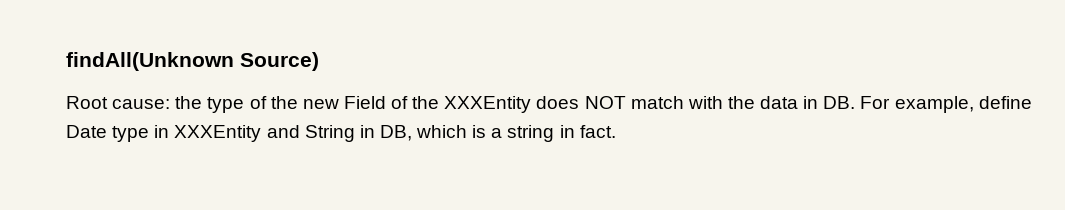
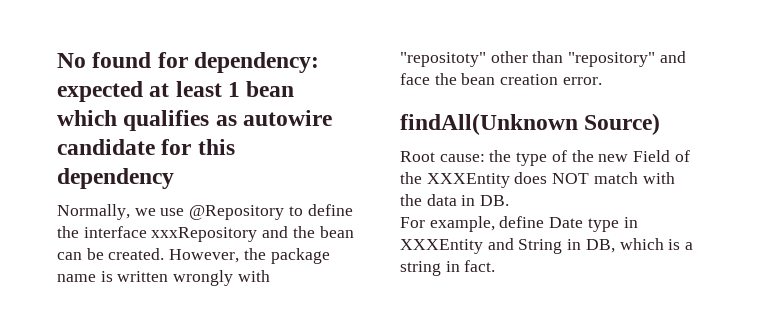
(66, 61) none -> [57,52,320,73] [57,81,295,102] [57,110,333,131] [57,139,235,155] [57,168,174,189] [57,204,353,220] [57,226,354,242] [57,248,330,264] [57,270,270,286] [400,51,686,67] [400,73,602,85] No found for dependency: expected at least 1 bean which qualifies as autowire candidate for this dependency // Normally, we use @Repository to define the interface xxxRepository and the bean can be created. However, the package name is written wrongly with "repositoty" other than "repository" and face the bean creation error. //
(856, 102) none -> (510, 200) //

